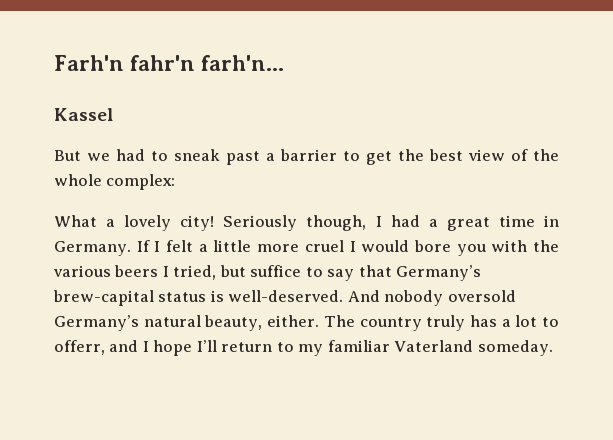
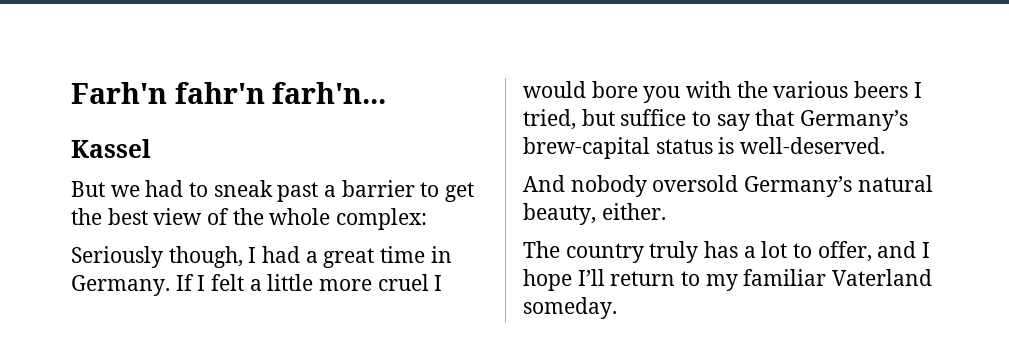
[54,215,215,231] What a lovely city! -> (428, 219) none
(344, 296) none -> (886, 145) //
(320, 321) none -> (666, 211) //
[54,340,105,355] offerr, -> [817,241,872,262] offer,

